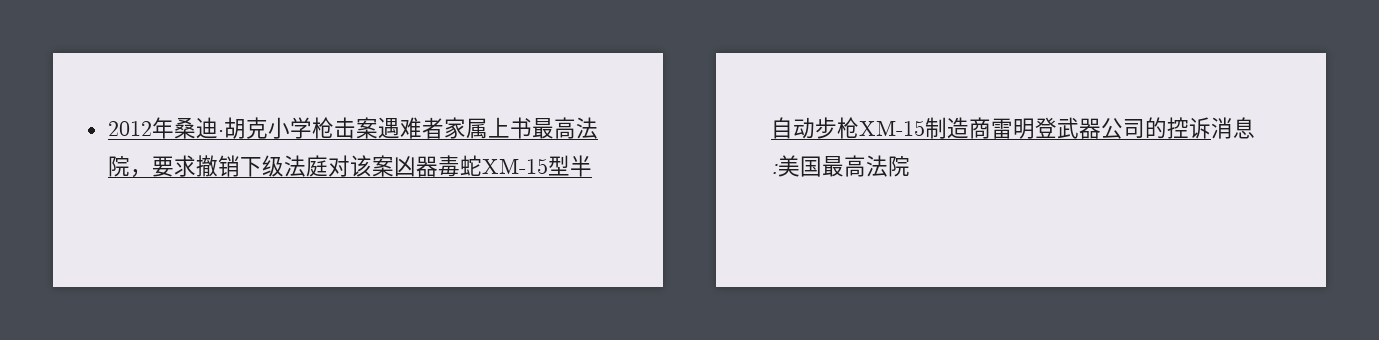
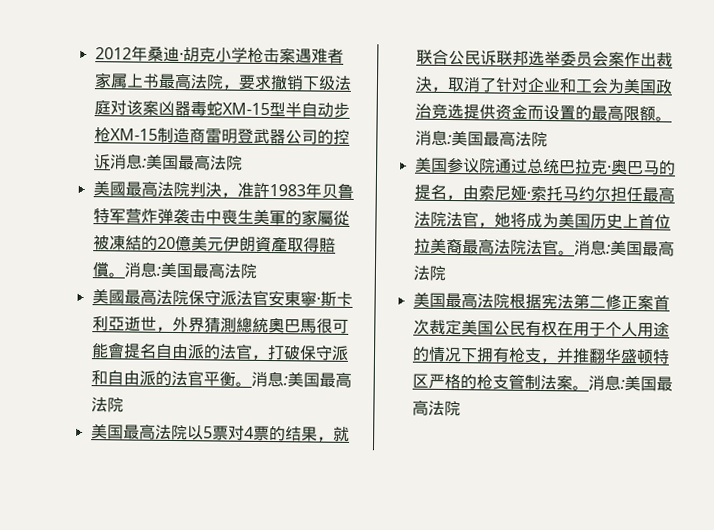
(910, 166) none -> [92,180,354,199] [92,208,350,226] [92,234,336,253] [91,261,258,279] [91,288,353,307] [91,316,349,334] [90,342,349,361] [90,370,352,388] [90,397,124,413] [90,423,350,442] [415,48,673,68] [414,76,673,95] [414,103,672,122] [414,129,548,148] [414,157,676,176] [413,184,675,203] [413,211,671,230] [413,238,675,257] [412,265,446,281] [412,292,670,311] [412,318,670,338] [411,346,670,365] [411,373,673,392] [411,399,461,417] // 美國最高法院判決，准許1983年贝鲁特军营炸弹袭击中喪生美軍的家屬從被凍結的20億美元伊朗資產取得賠償。消息:美国最高法院 // 美國最高法院保守派法官安東寧·斯卡利亞逝世，外界猜測總統奧巴馬很可能會提名自由派的法官，打破保守派和自由派的法官平衡。消息:美国最高法院 // 美国最高法院以5票对4票的结果，就联合公民诉联邦选举委员会案作出裁決，取消了针对企业和工会为美国政治竞选提供资金而设置的最高限额。消息:美国最高法院 // 美国参议院通过总统巴拉克·奥巴马的提名，由索尼娅·索托马约尔担任最高法院法官，她将成为美国历史上首位拉美裔最高法院法官。消息:美国最高法院 // 美国最高法院根据宪法第二修正案首次裁定美国公民有权在用于个人用途的情况下拥有枪支，并推翻华盛顿特区严格的枪支管制法案。消息:美国最高法院

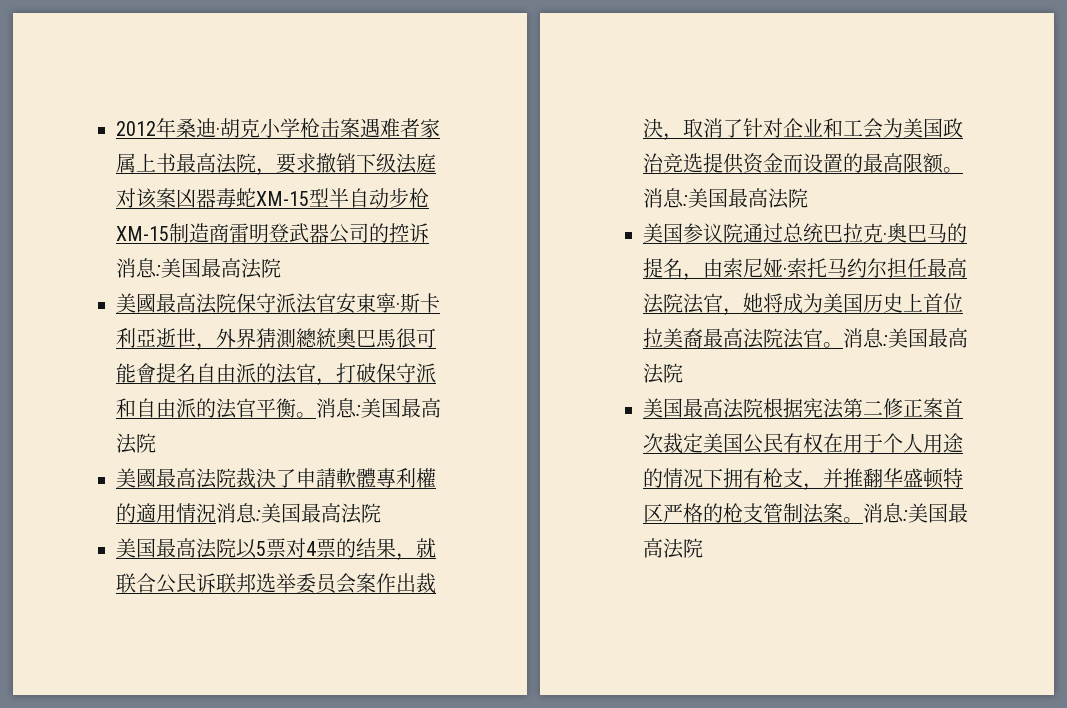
[92,180,354,199] [92,208,350,226] [92,234,336,253] [91,261,258,279] // 美國最高法院判決，准許1983年贝鲁特军营炸弹袭击中喪生美軍的家屬從被凍結的20億美元伊朗資產取得賠償。消息:美国最高法院 -> (281, 268) none
(124, 405) none -> [116,468,436,489] [116,503,381,524] // 美國最高法院裁決了申請軟體專利權的適用情況消息:美国最高法院

